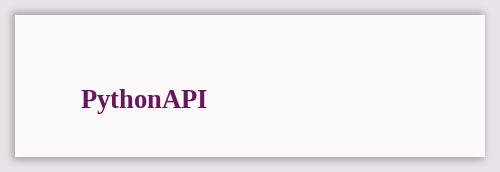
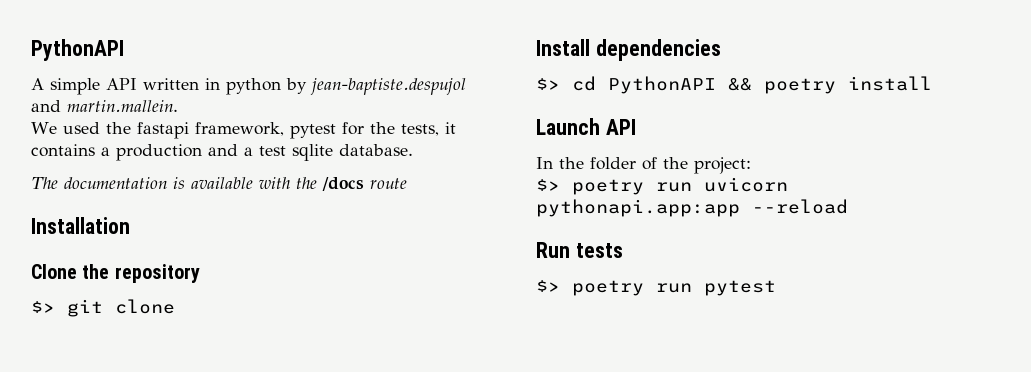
[81,89,207,114] PythonAPI -> [31,39,124,61] [31,78,466,95] [31,100,178,112] [31,122,456,139] [31,144,413,161] [31,177,407,191] [31,217,130,234] [31,264,200,283] [31,299,175,317] [536,39,721,61] [536,76,932,94] [536,118,636,135] [536,157,751,174] [536,177,788,195] [536,199,848,217] [536,242,623,258] [536,280,776,296] PythonAPI // A simple API written in python by jean-baptiste.despujol and martin.mallein. // We used the fastapi framework, pytest for the tests, it contains a production and a test sqlite database. // The documentation is available with the /docs route // Installation // Clone the repository // $> git clone // Install dependencies // $> cd PythonAPI && poetry install // Launch API // In the folder of the project: // $> poetry run uvicorn pythonapi.app:app --reload // Run tests // $> poetry run pytest

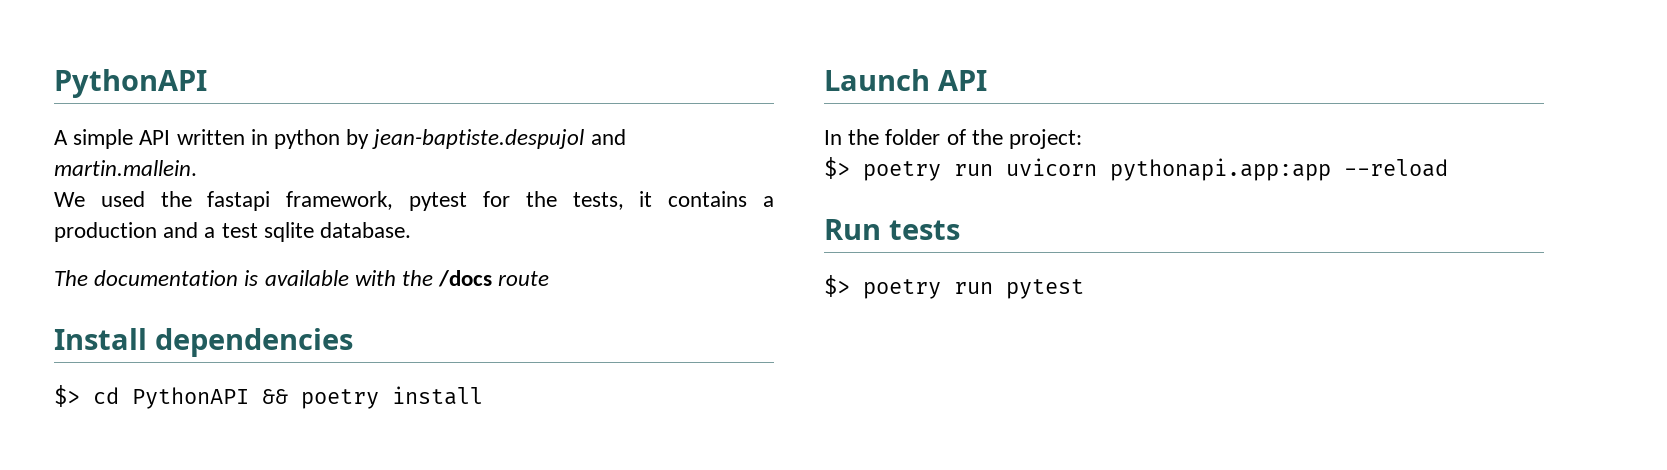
[31,217,130,234] [31,264,200,283] [31,299,175,317] // Installation // Clone the repository // $> git clone -> (550, 278) none

